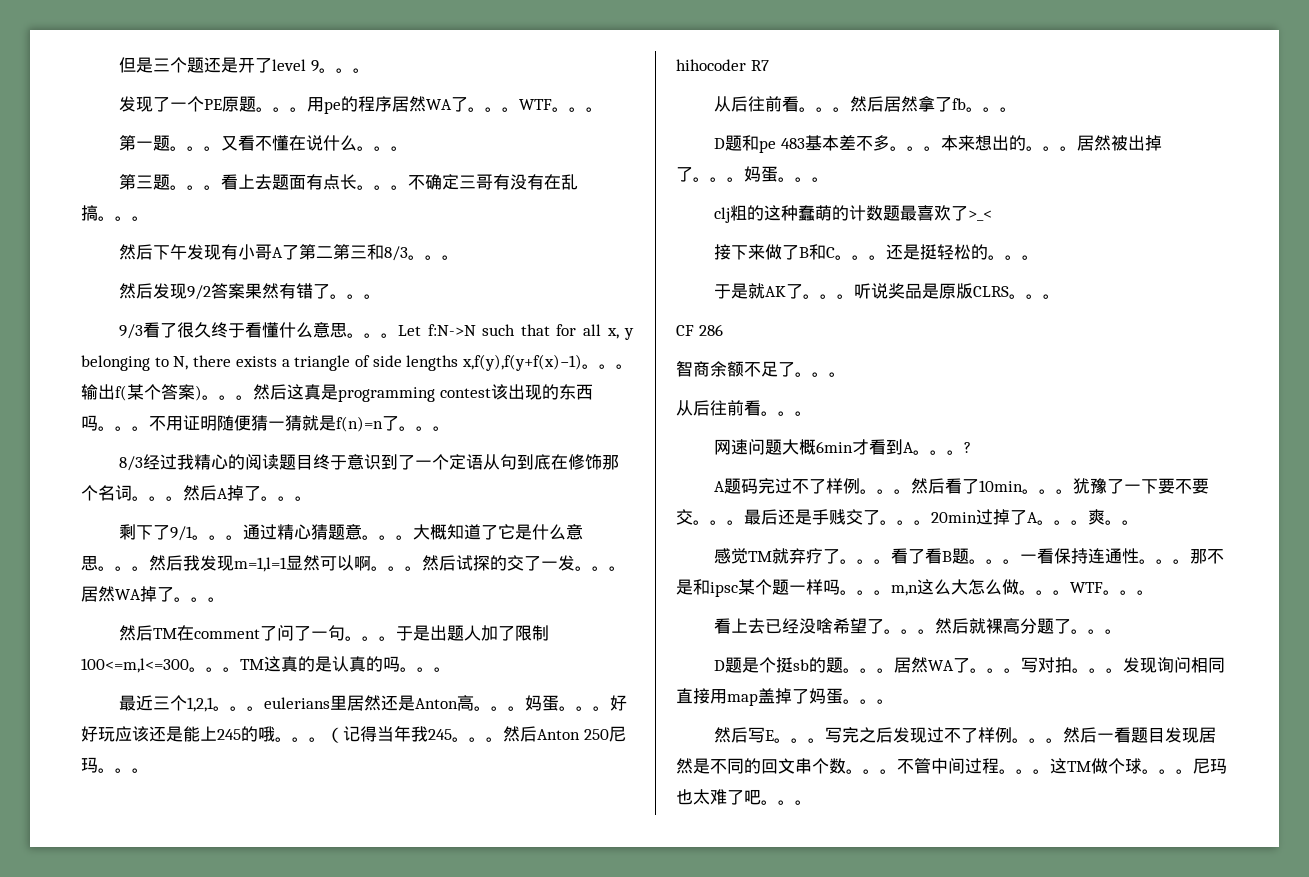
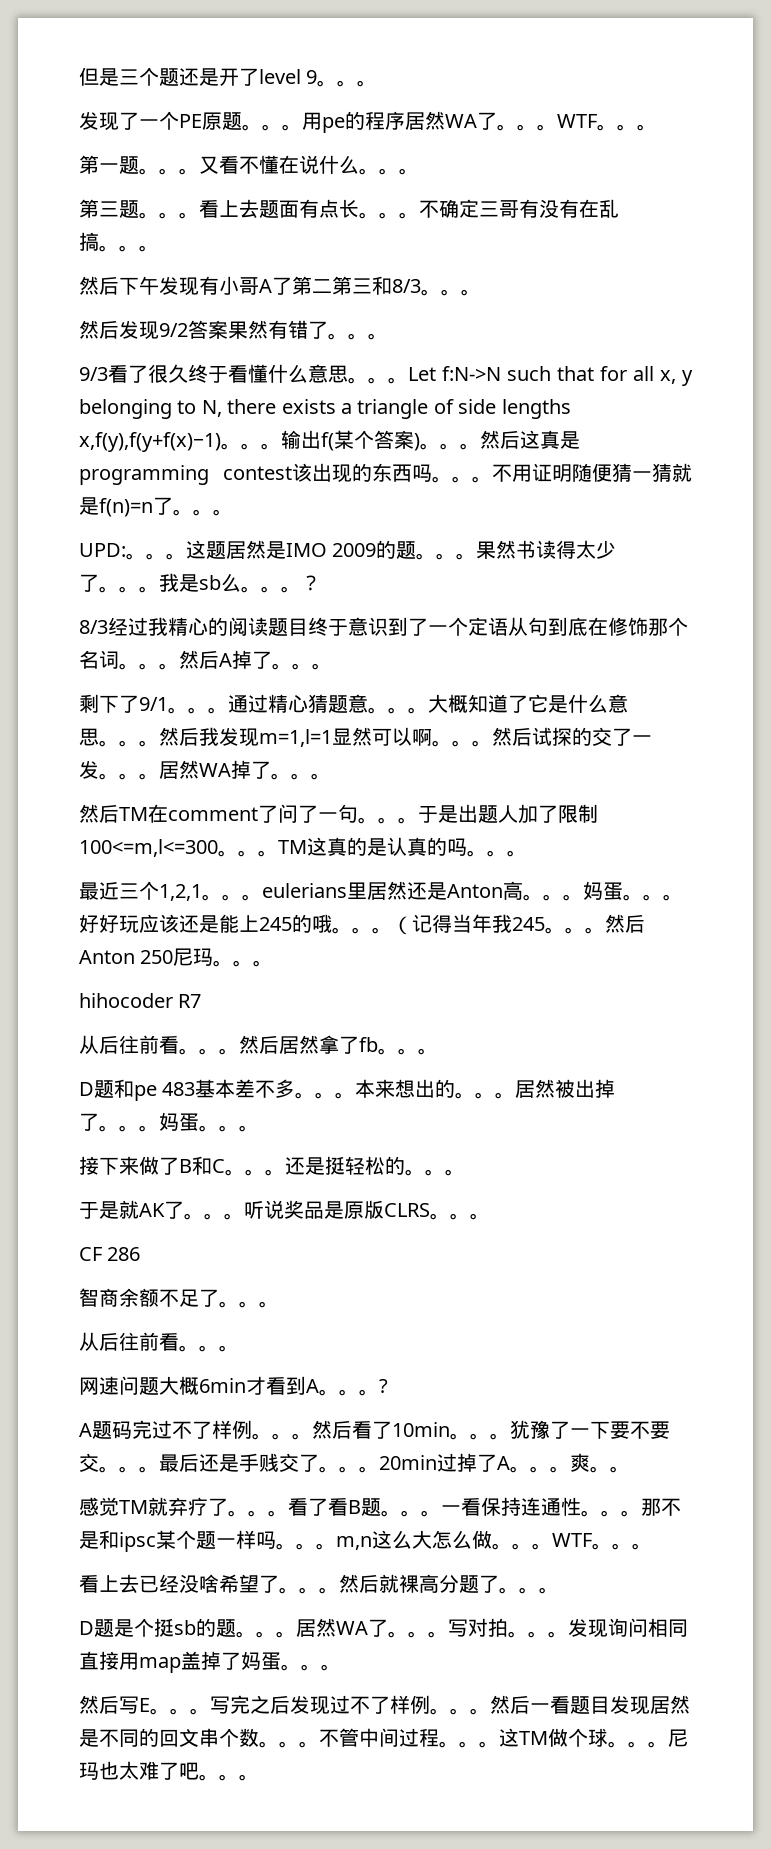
(450, 428) none -> [79,540,617,560] [79,573,321,593] // UPD:。。。这题居然是IMO 2009的题。。。果然书读得太少了。。。我是sb么。。。？
[714,205,993,223] // clj粗的这种蠢萌的计数题最喜欢了>_< -> (259, 1128) none

